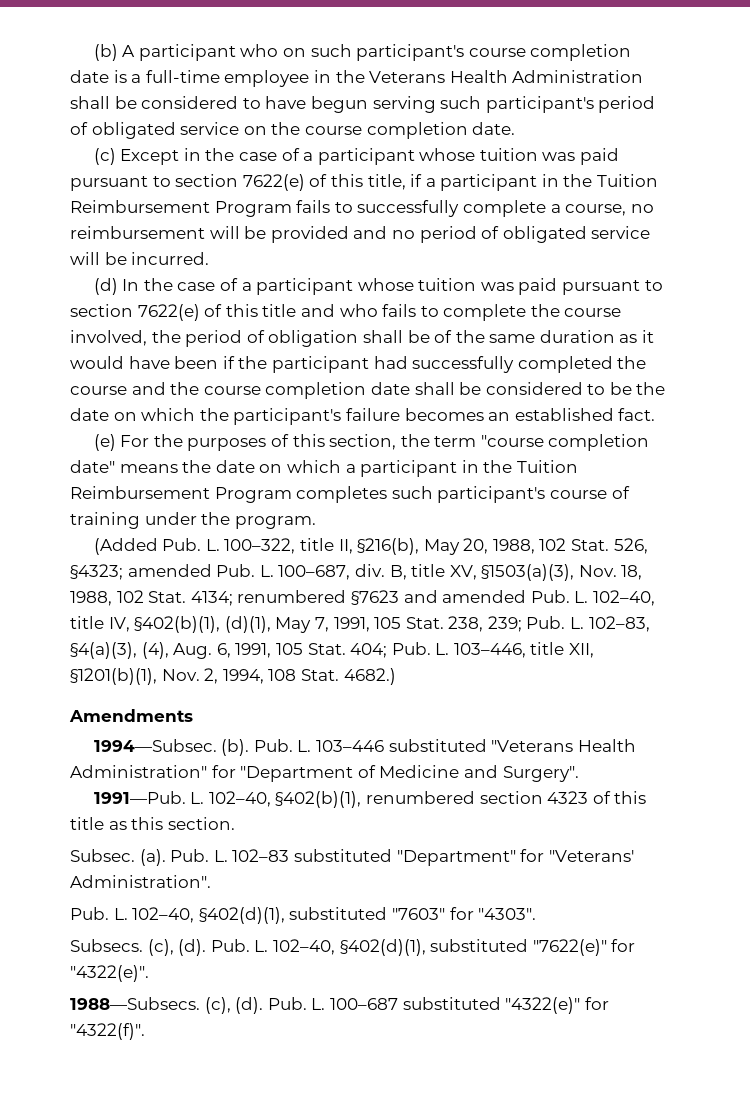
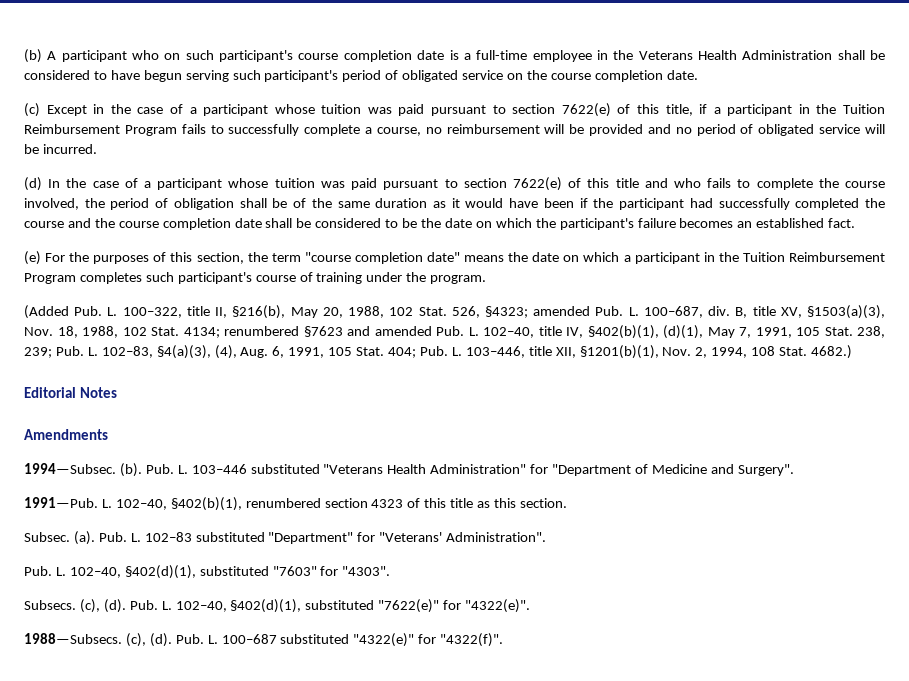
(396, 676) none -> [24,387,117,398] // Editorial Notes

